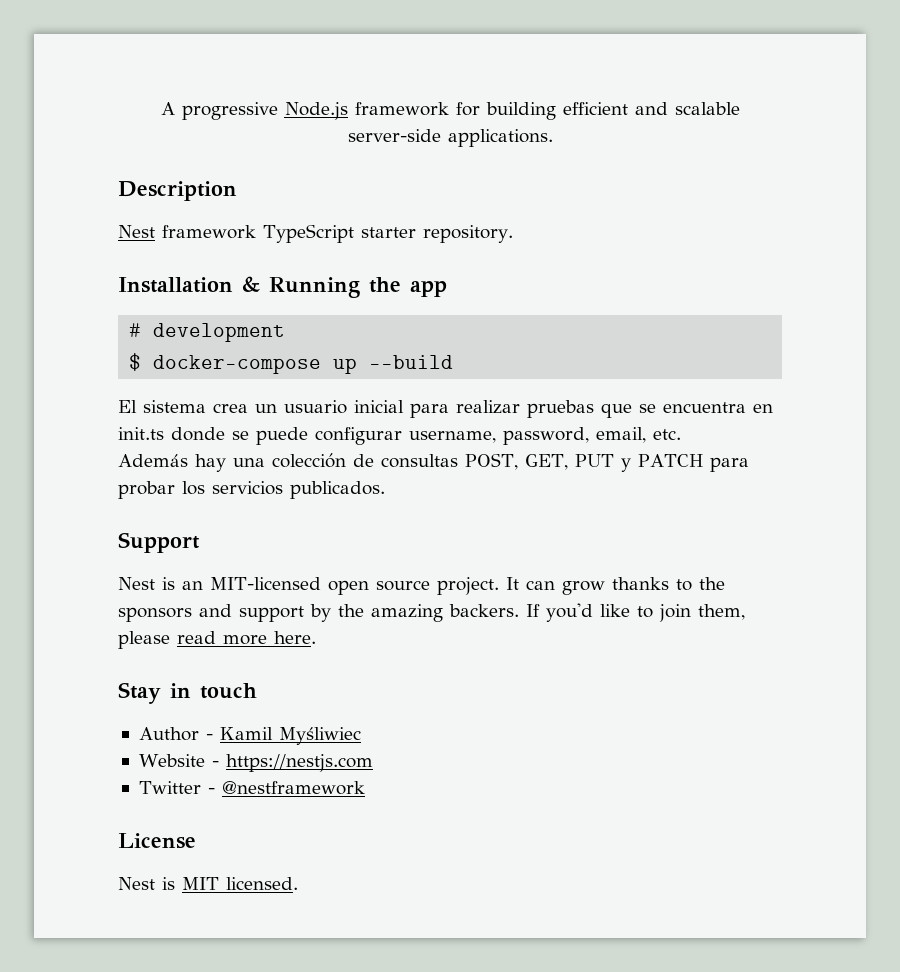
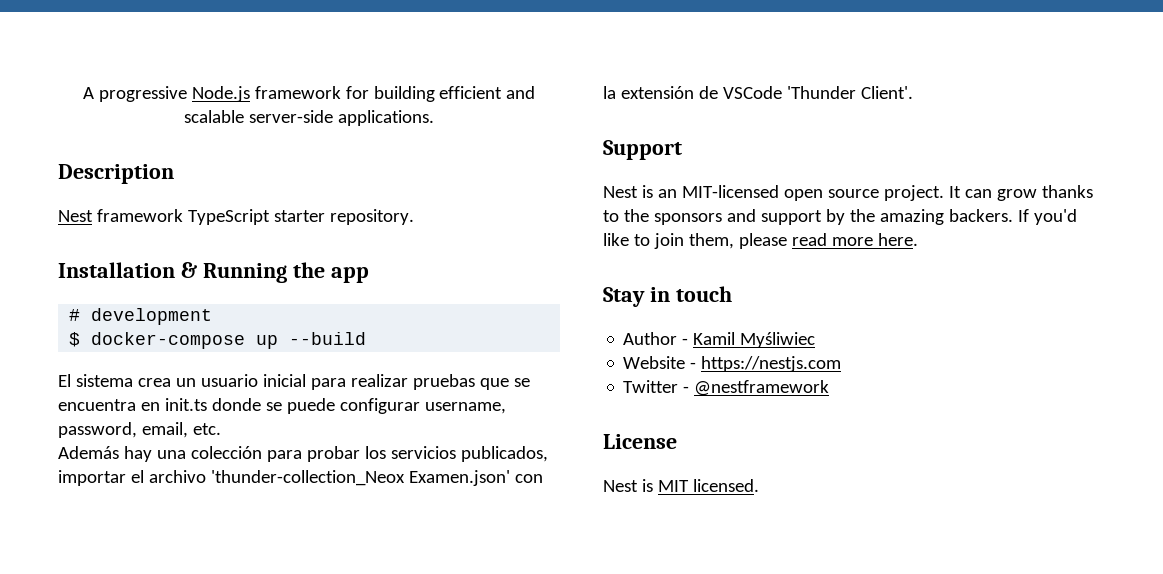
[353,453,749,472] [118,481,385,499] de consultas POST, GET, PUT y PATCH para probar los servicios publicados. -> [266,446,548,462] [58,470,543,486] [603,86,913,99] para probar los servicios publicados, importar el archivo 'thunder-collection_Neox Examen.json' con la extensión de VSCode 'Thunder Client'.

